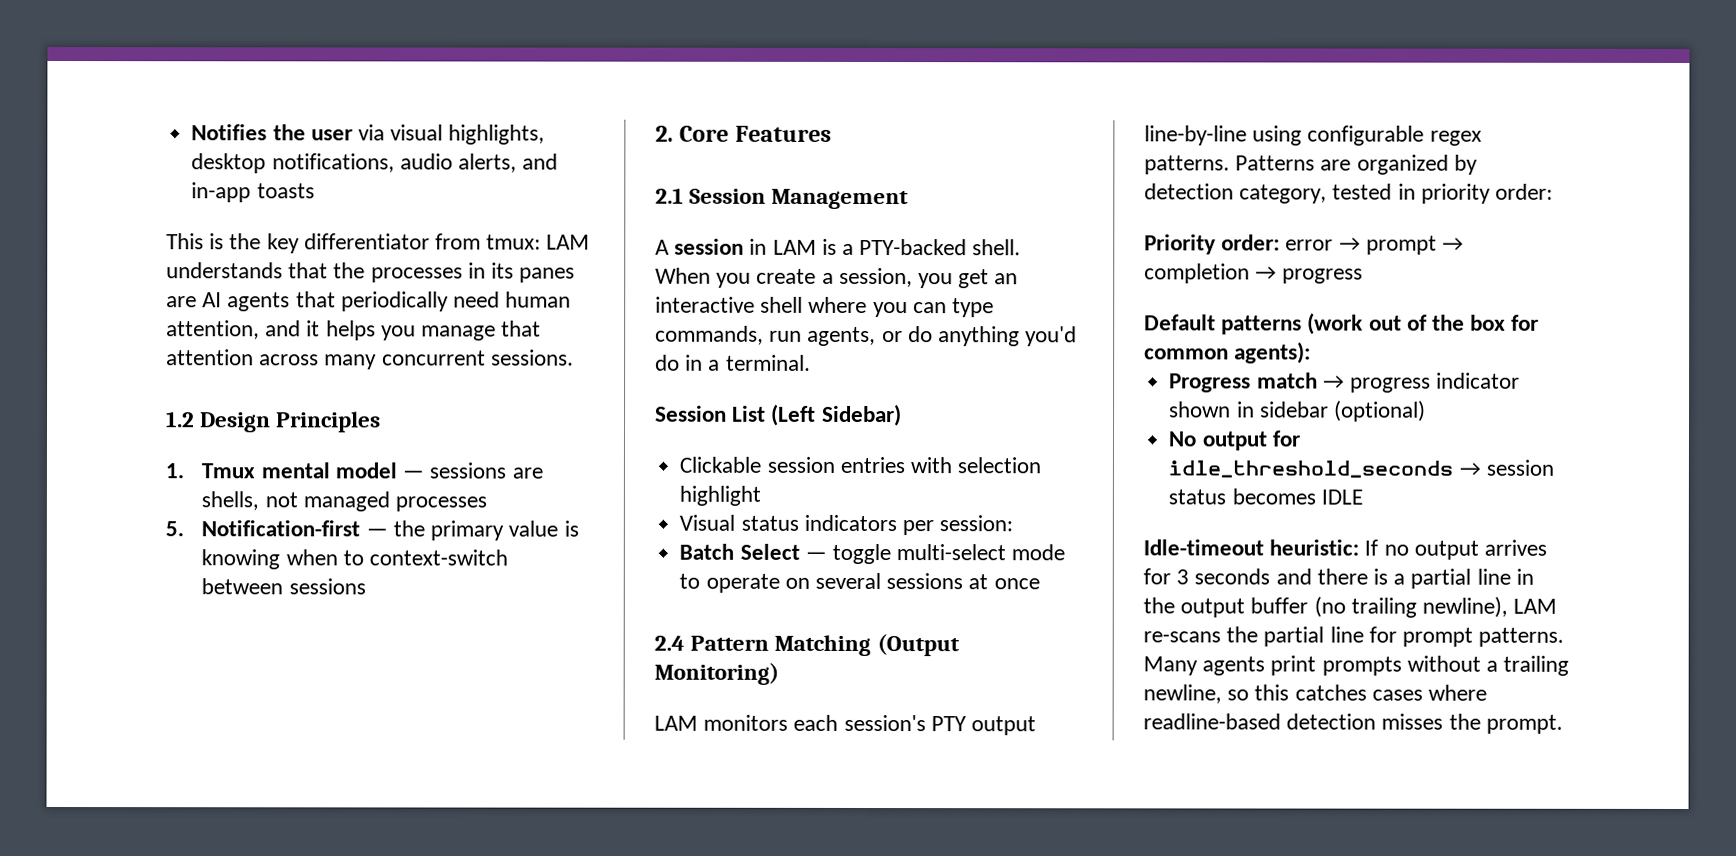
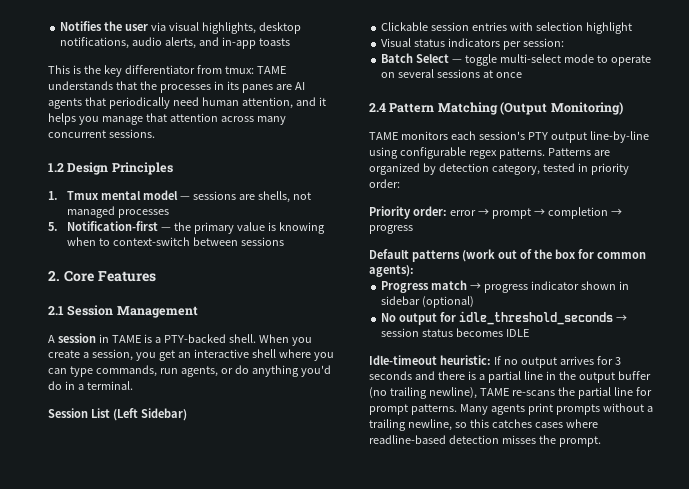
[546,234,591,250] LAM -> [256,66,286,74] TAME
[772,239,817,255] LAM -> [111,335,141,343] TAME
[654,715,698,731] LAM -> [369,132,398,140] TAME
[1513,598,1558,614] LAM -> [479,388,509,396] TAME

